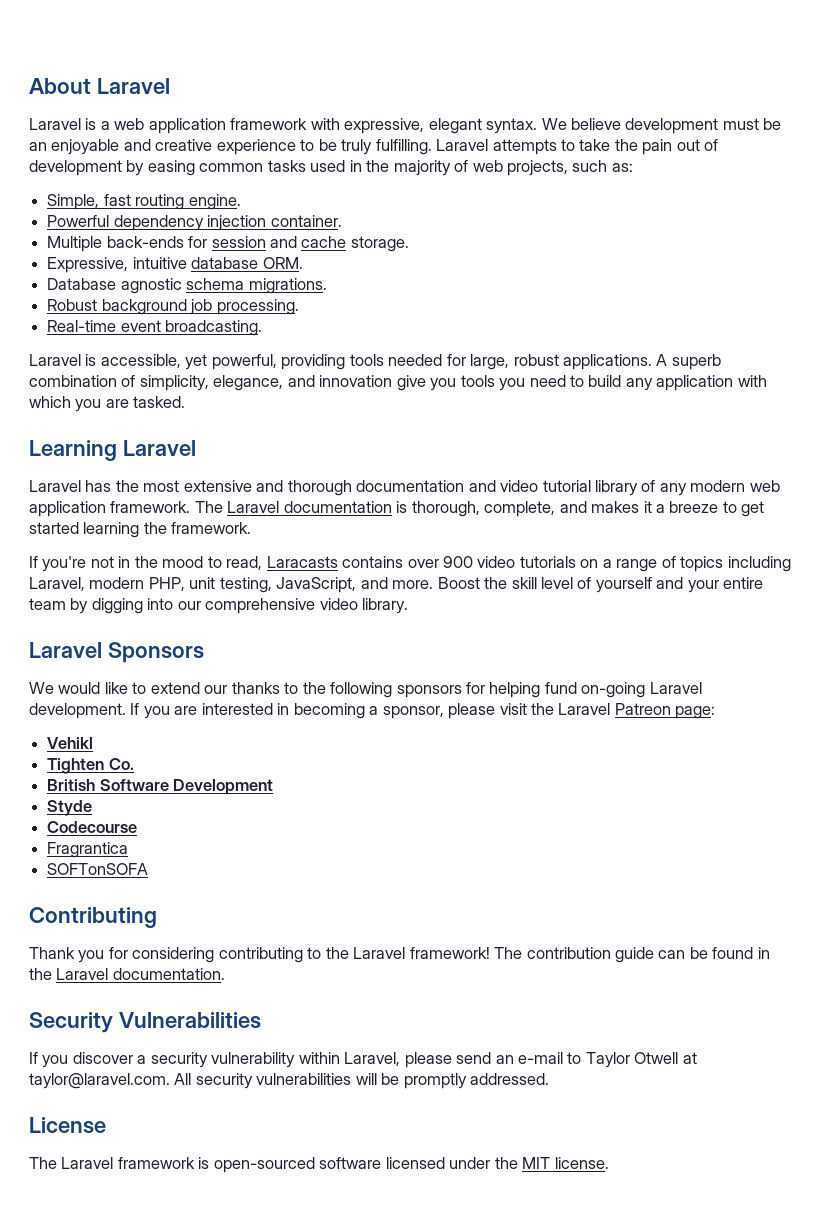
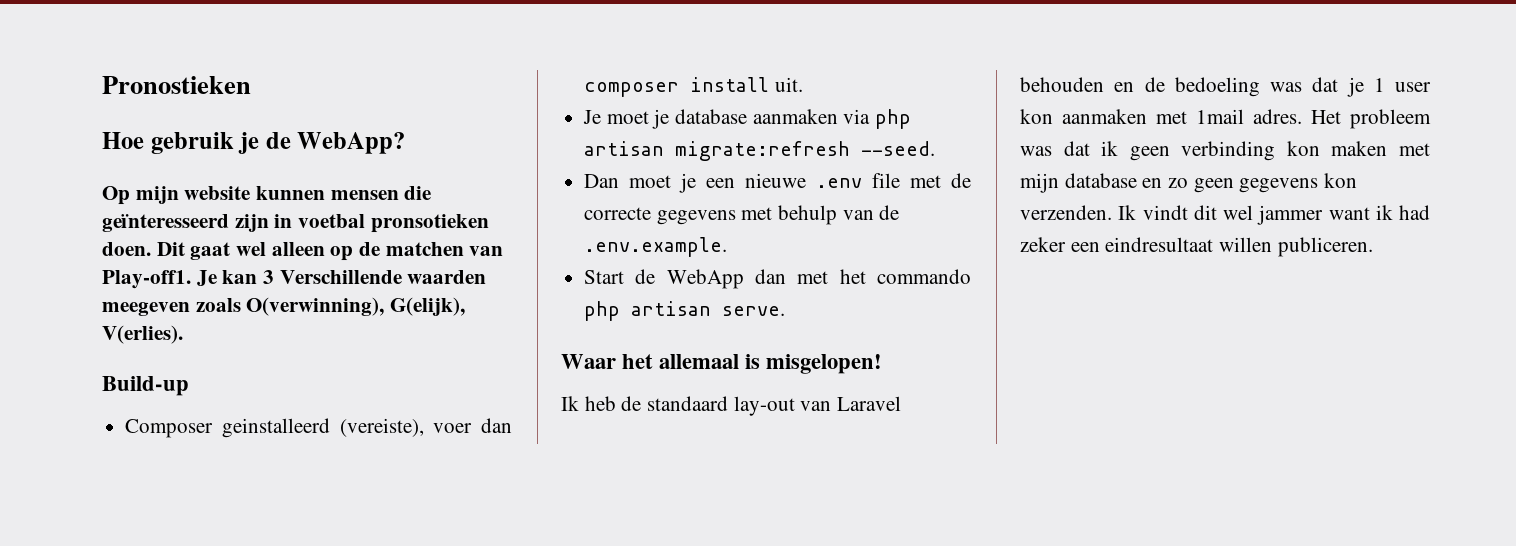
[29,78,170,94] [29,118,782,134] [29,139,719,155] [29,160,633,176] [47,194,241,210] [47,215,342,231] [47,236,409,252] [47,257,303,273] [47,278,327,294] [47,299,299,315] [47,320,263,336] [29,354,721,370] [29,375,767,391] [29,396,186,412] [29,440,196,461] [29,480,780,496] [29,501,765,517] [29,522,252,538] [29,556,791,572] [29,577,764,593] [29,598,409,614] [29,642,204,663] [29,682,702,698] [29,703,716,719] [47,737,94,749] [47,758,134,774] [47,779,274,795] [47,800,93,816] [47,821,138,833] [47,842,129,858] [47,863,149,875] [29,907,157,928] [29,947,770,963] [29,968,225,980] [29,1012,261,1033] [29,1052,697,1068] [29,1073,550,1089] [29,1117,106,1134] [29,1157,609,1173] About Laravel // Laravel is a web application framework with expressive, elegant syntax. We believe development must be an enjoyable and creative experience to be truly fulfilling. Laravel attempts to take the pain out of development by easing common tasks used in the majority of web projects, such as: // Simple, fast routing engine. // Powerful dependency injection container. // Multiple back-ends for session and cache storage. // Expressive, intuitive database ORM. // Database agnostic schema migrations. // Robust background job processing. // Real-time event broadcasting. // Laravel is accessible, yet powerful, providing tools needed for large, robust applications. A superb combination of simplicity, elegance, and innovation give you tools you need to build any application with which you are tasked. // Learning Laravel // Laravel has the most extensive and thorough documentation and video tutorial library of any modern web application framework. The Laravel documentation is thorough, complete, and makes it a breeze to get started learning the framework. // If you're not in the mood to read, Laracasts contains over 900 video tutorials on a range of topics including Laravel, modern PHP, unit testing, JavaScript, and more. Boost the skill level of yourself and your entire team by digging into our comprehensive video library. // Laravel Sponsors // We would like to extend our thanks to the following sponsors for helping fund on-going Laravel development. If you are interested in becoming a sponsor, please visit the Laravel Patreon page: // Vehikl // Tighten Co. // British Software Development // Styde // Codecourse // Fragrantica // SOFTonSOFA // Contributing // Thank you for considering contributing to the Laravel framework! The contribution guide can be found in the Laravel documentation. // Security Vulnerabilities // If you discover a security vulnerability within Laravel, please send an e-mail to Taylor Otwell at taylor@laravel.com. All security vulnerabilities will be promptly addressed. // License // The Laravel framework is open-sourced software licensed under the MIT license. -> [102,76,251,94] [102,132,406,154] [102,186,432,205] [102,214,489,233] [102,242,504,261] [102,270,487,289] [102,297,466,316] [102,325,183,344] [102,376,189,396] [125,418,512,438] [584,77,803,97] [583,109,912,129] [584,141,936,161] [584,173,971,193] [584,205,900,225] [584,237,728,257] [584,269,971,289] [584,301,786,321] [561,354,883,374] [561,396,902,416] [1020,77,1431,97] [1020,109,1431,129] [1020,141,1430,161] [1020,173,1358,193] [1020,205,1430,225] [1020,237,1373,257] Pronostieken // Hoe gebruik je de WebApp? // Op mijn website kunnen mensen die geïnteresseerd zijn in voetbal pronsotieken doen. Dit gaat wel alleen op de matchen van Play-off1. Je kan 3 Verschillende waarden meegeven zoals O(verwinning), G(elijk), V(erlies). // Build-up // Composer geinstalleerd (vereiste), voer dan composer install uit. // Je moet je database aanmaken via php artisan migrate:refresh --seed. // Dan moet je een nieuwe .env file met de correcte gegevens met behulp van de .env.example. // Start de WebApp dan met het commando php artisan serve. // Waar het allemaal is misgelopen! // Ik heb de standaard lay-out van Laravel behouden en de bedoeling was dat je 1 user kon aanmaken met 1mail adres. Het probleem was dat ik geen verbinding kon maken met mijn database en zo geen gegevens kon verzenden. Ik vindt dit wel jammer want ik had zeker een eindresultaat willen publiceren.

